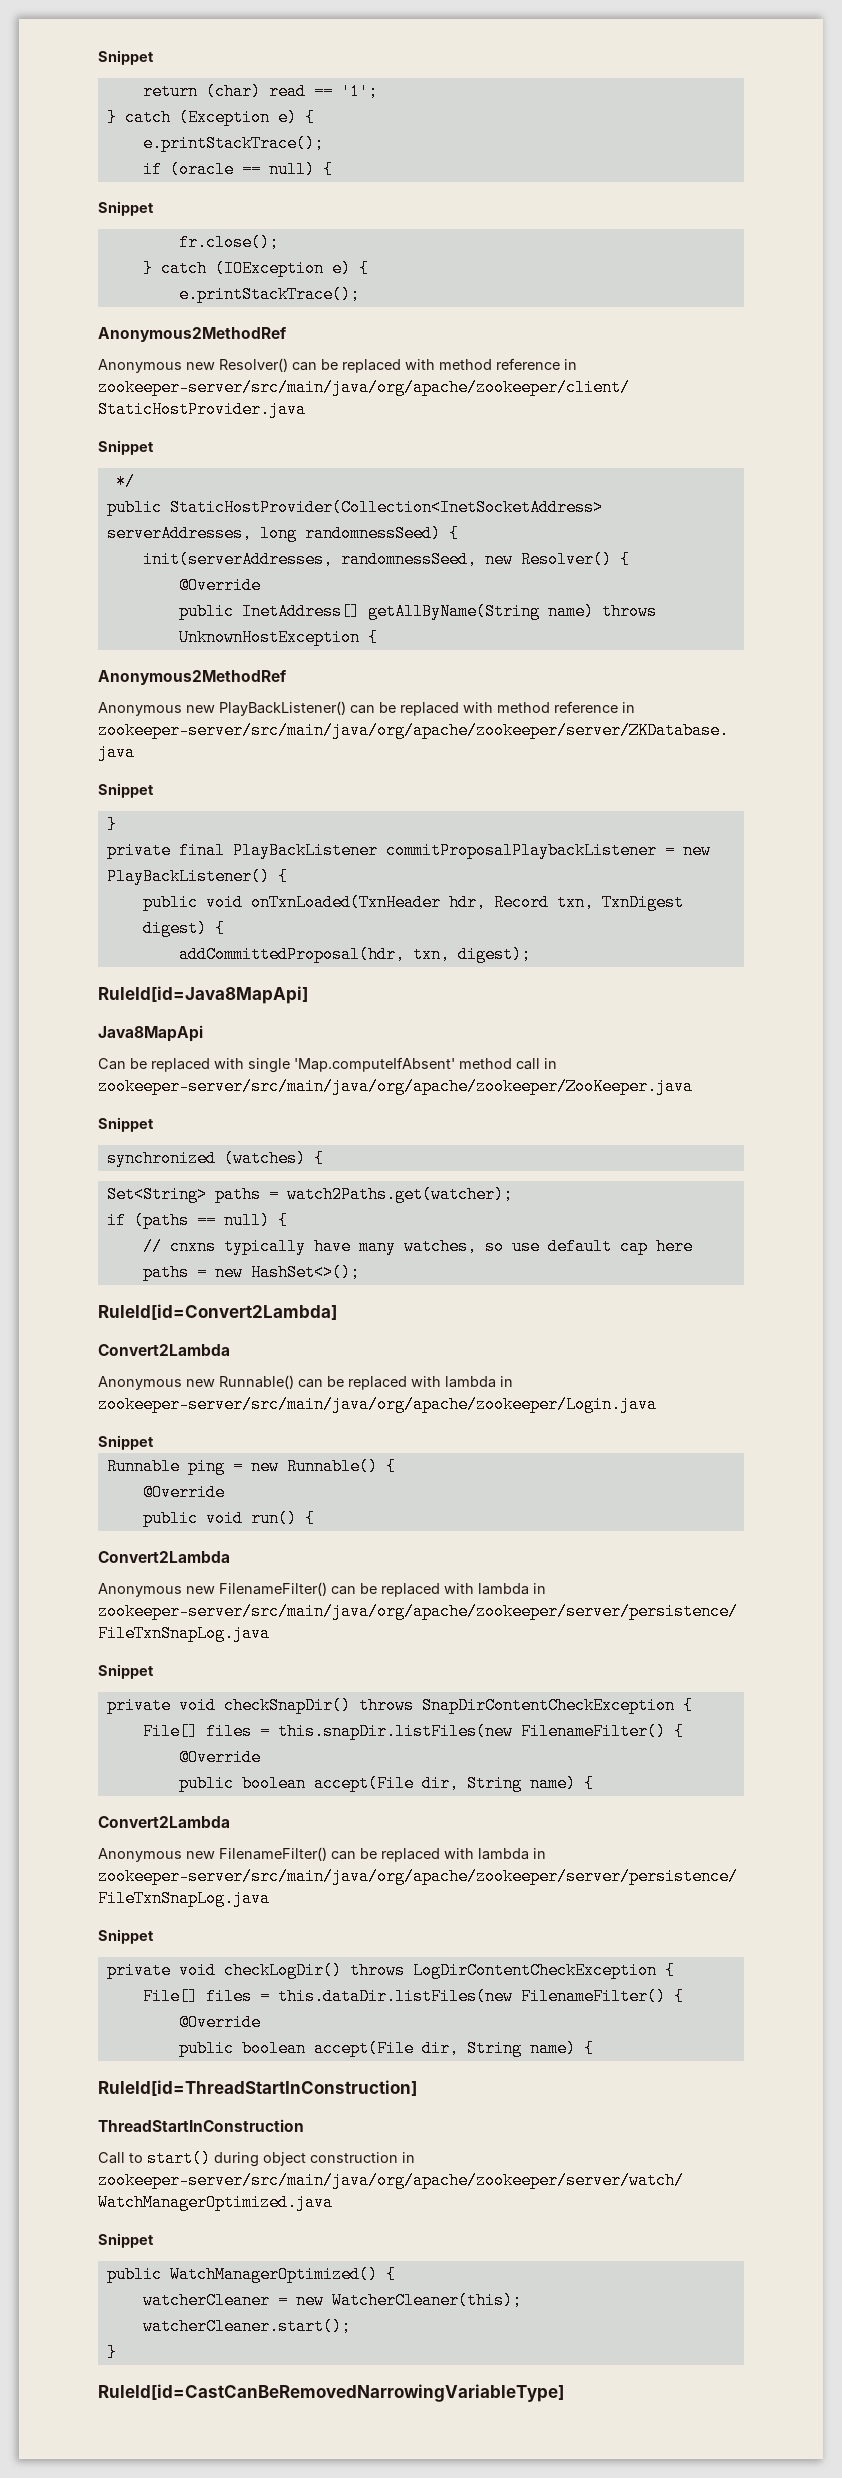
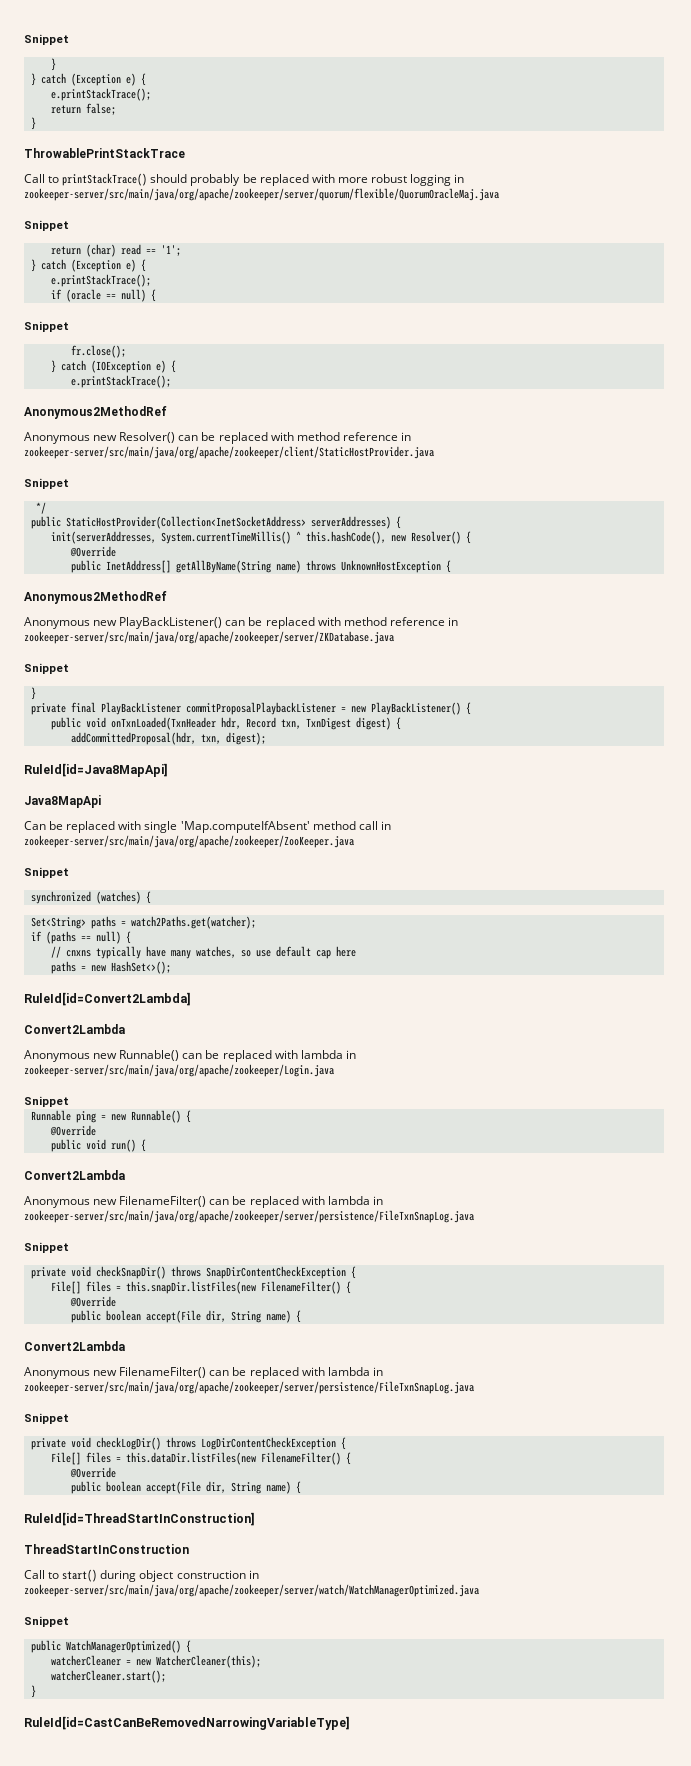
[98,50,154,65] Snippet -> [24,34,69,45] [50,58,56,71] [30,73,146,86] [50,88,151,101] [50,103,116,115] [30,117,36,130] [24,148,185,158] [24,173,465,186] [24,188,499,201] [24,220,69,231] Snippet // } // } catch (Exception e) { // e.printStackTrace(); // return false; // } // ThrowablePrintStackTrace // Call to printStackTrace() should probably be replaced with more robust logging in zookeeper-server/src/main/java/org/apache/zookeeper/server/quorum/flexible/QuorumOracleMaj.java // Snippet
[106,525,441,542] serverAddresses, long randomnessSeed) -> [310,516,391,529] serverAddresses)
[340,551,477,568] randomnessSeed, -> [160,531,386,544] System.currentTimeMillis() ^ this.hashCode(),

